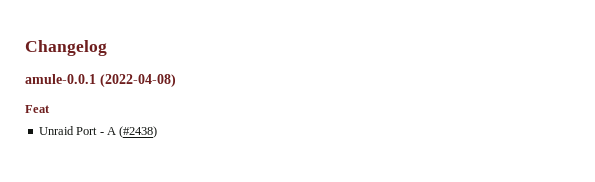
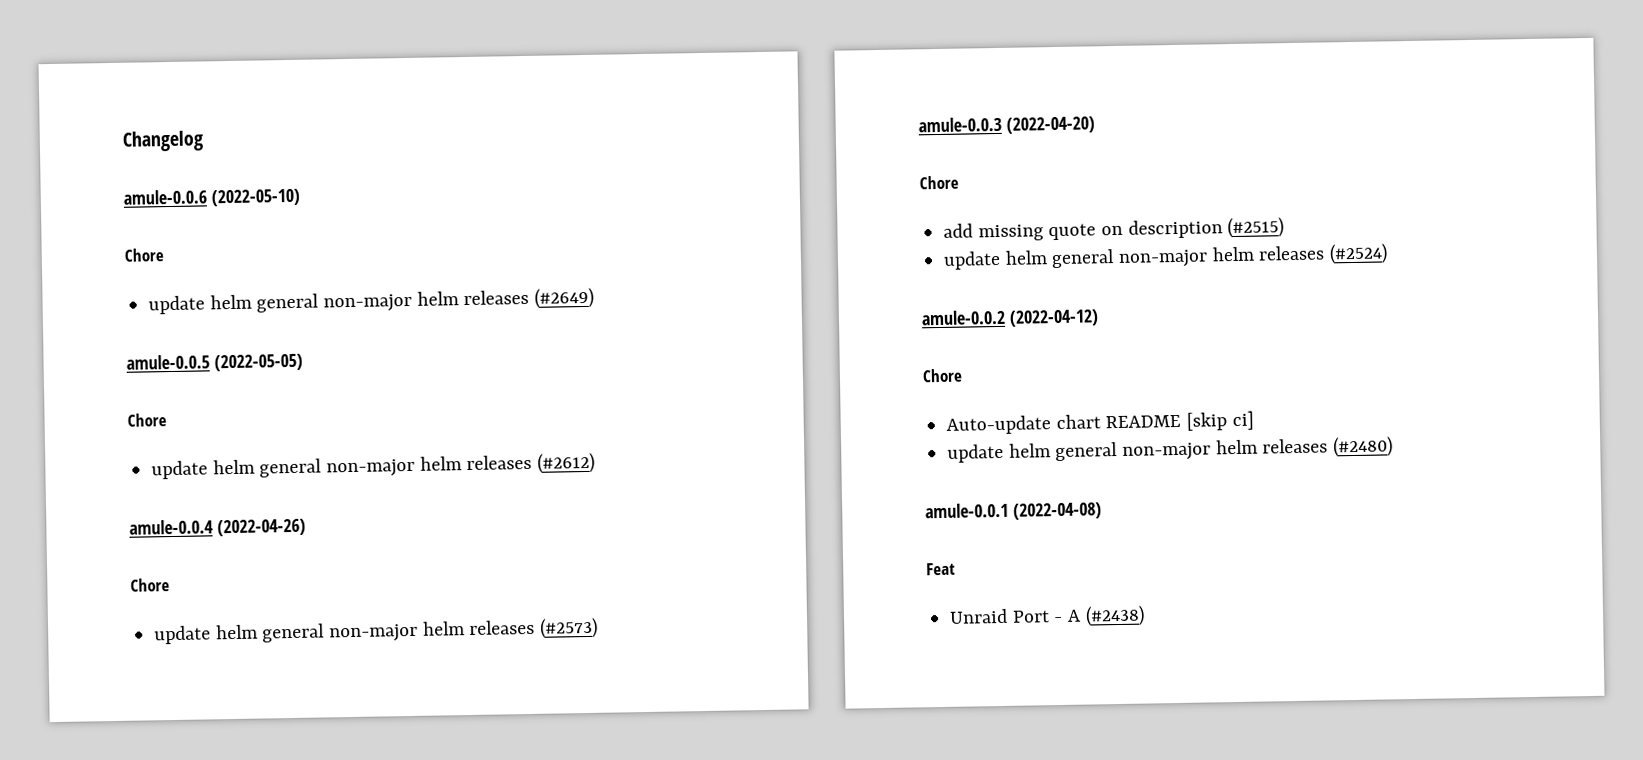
(107, 48) none -> [123,188,300,207] [124,248,164,262] [148,287,595,315] [126,353,303,372] [127,413,167,427] [151,452,596,480] [129,518,306,537] [130,578,170,592] [154,617,599,645] [918,116,1095,134] [919,175,959,190] [943,217,1285,242] [943,243,1389,270] [921,309,1099,327] [922,368,963,383] [946,410,1254,435] [947,436,1394,463] // amule-0.0.6 (2022-05-10) // Chore // update helm general non-major helm releases (#2649) // amule-0.0.5 (2022-05-05) // Chore // update helm general non-major helm releases (#2612) // amule-0.0.4 (2022-04-26) // Chore // update helm general non-major helm releases (#2573) // amule-0.0.3 (2022-04-20) // Chore // add missing quote on description (#2515) // update helm general non-major helm releases (#2524) // amule-0.0.2 (2022-04-12) // Chore // Auto-update chart README [skip ci] // update helm general non-major helm releases (#2480)

